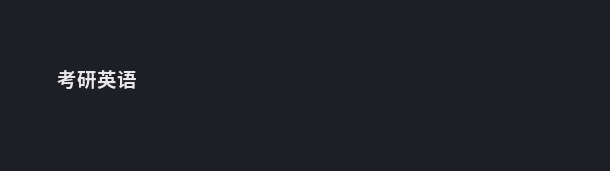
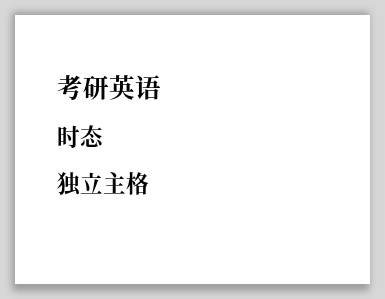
(137, 79) none -> [57,125,104,148] [57,172,149,197] // 时态 // 独立主格

